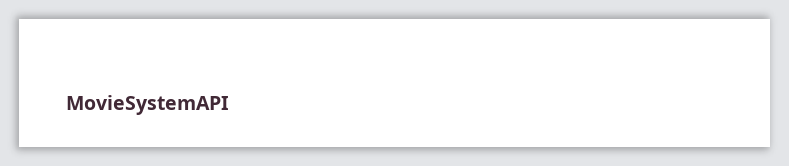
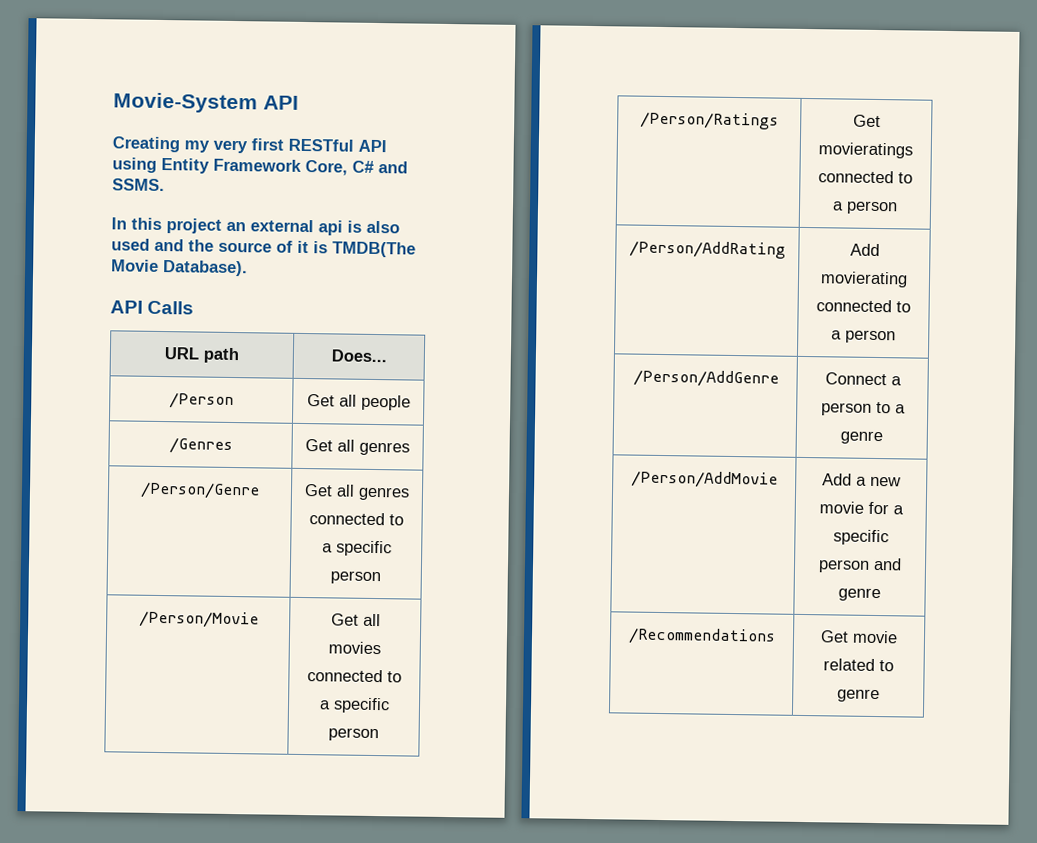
[66,95,229,115] MovieSystemAPI -> [113,92,299,114] [112,136,387,154] [112,157,408,176] [112,178,165,192] [111,217,400,236] [111,238,416,258] [111,259,248,277] [110,300,195,315] [164,347,239,364] [330,349,387,363] [169,392,234,410] [306,394,411,411] [168,437,233,455] [305,439,410,456] [140,481,260,500] [304,484,410,501] [309,512,404,526] [321,540,392,557] [330,570,381,585] [138,610,259,629] [330,613,381,627] [328,641,381,655] [307,669,402,683] [318,697,390,714] [328,727,379,742] [640,111,779,130] [852,114,881,128] [818,142,913,159] [818,170,913,184] [832,200,898,215] [629,240,786,259] [849,243,880,257] [820,271,908,288] [816,299,911,313] [831,329,896,344] [632,369,779,388] [824,372,902,386] [820,401,906,416] [840,430,883,445] [631,470,778,489] [822,473,901,487] [818,501,904,515] [832,529,889,546] [818,557,902,573] [838,587,881,602] [628,627,776,646] [820,630,898,644] [823,658,894,672] [837,688,880,703] Movie-System API // Creating my very first RESTful API using Entity Framework Core, C# and SSMS. // In this project an external api is also used and the source of it is TMDB(The Movie Database). // API Calls // URL path | Does... // /Person | Get all people // /Genres | Get all genres // /Person/Genre | Get all genres connected to a specific person // /Person/Movie | Get all movies connected to a specific person // /Person/Ratings | Get movieratings connected to a person // /Person/AddRating | Add movierating connected to a person // /Person/AddGenre | Connect a person to a genre // /Person/AddMovie | Add a new movie for a specific person and genre // /Recommendations | Get movie related to genre

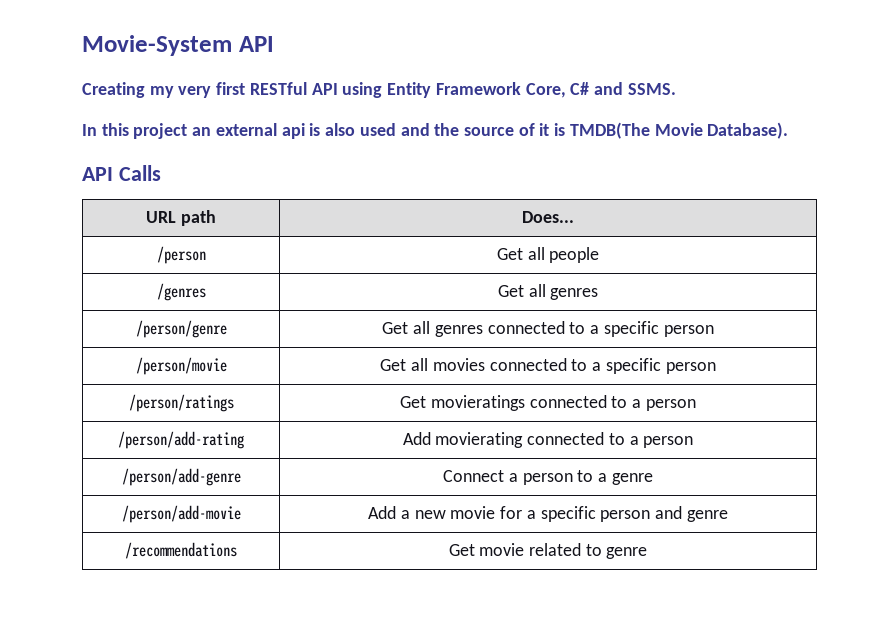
[169,392,234,410] /Person -> [156,246,206,264] /person
[168,437,233,455] /Genres -> [156,283,206,301] /genres
[140,481,260,500] /Person/Genre -> [135,320,227,338] /person/genre
[138,610,259,629] /Person/Movie -> [135,357,227,375] /person/movie
[640,111,779,130] /Person/Ratings -> [128,394,234,412] /person/ratings
[629,240,786,259] /Person/AddRating -> [118,431,244,449] /person/add-rating
[632,369,779,388] /Person/AddGenre -> [121,468,241,486] /person/add-genre
[631,470,778,489] /Person/AddMovie -> [121,505,241,523] /person/add-movie
[628,627,776,646] /Recommendations -> [125,542,237,559] /recommendations

